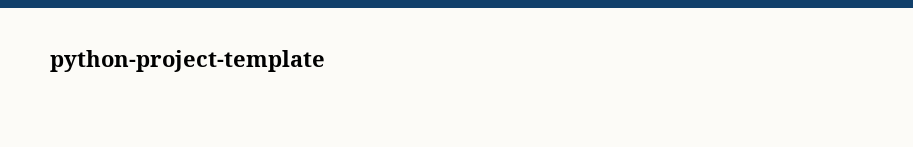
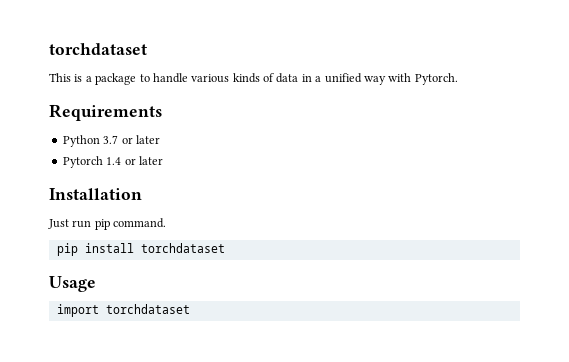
[50,50,325,72] python-project-template -> [49,43,147,55] [49,73,458,85] [49,104,162,121] [62,135,160,147] [62,156,163,168] [49,188,142,200] [48,218,167,230] [56,243,225,256] [49,276,96,292] [56,304,190,317] torchdataset // This is a package to handle various kinds of data in a unified way with Pytorch. // Requirements // Python 3.7 or later // Pytorch 1.4 or later // Installation // Just run pip command. // pip install torchdataset // Usage // import torchdataset

